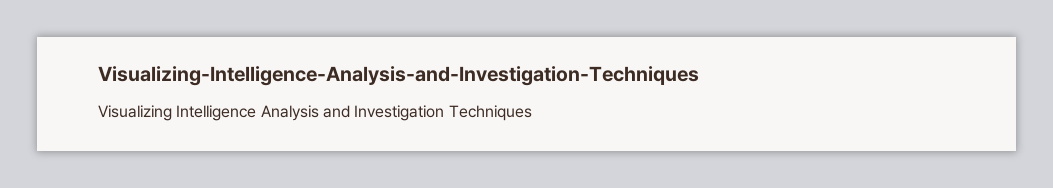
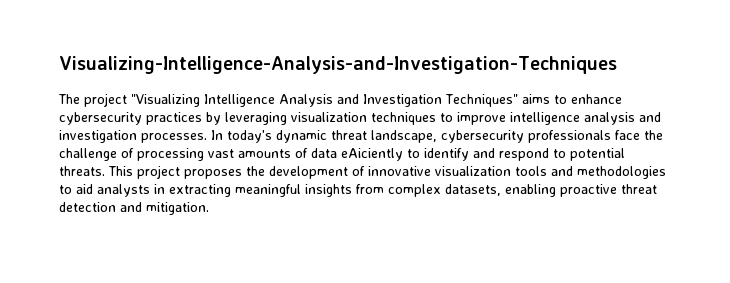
[98,105,172,121] Visualizing -> [58,93,200,107] The project "Visualizing
[448,105,532,121] Techniques -> [445,94,622,107] [59,112,661,125] [59,130,663,143] [59,148,625,161] [59,165,666,179] [59,184,657,197] [59,202,209,215] Techniques" aims to enhance cybersecurity practices by leveraging visualization techniques to improve intelligence analysis and investigation processes. In today's dynamic threat landscape, cybersecurity professionals face the challenge of processing vast amounts of data eAiciently to identify and respond to potential threats. This project proposes the development of innovative visualization tools and methodologies to aid analysts in extracting meaningful insights from complex datasets, enabling proactive threat detection and mitigation.

